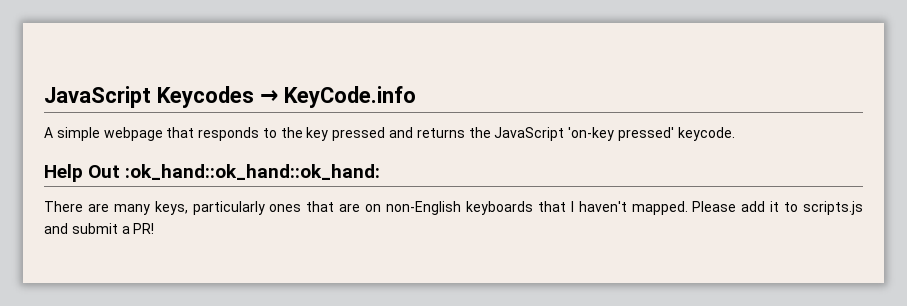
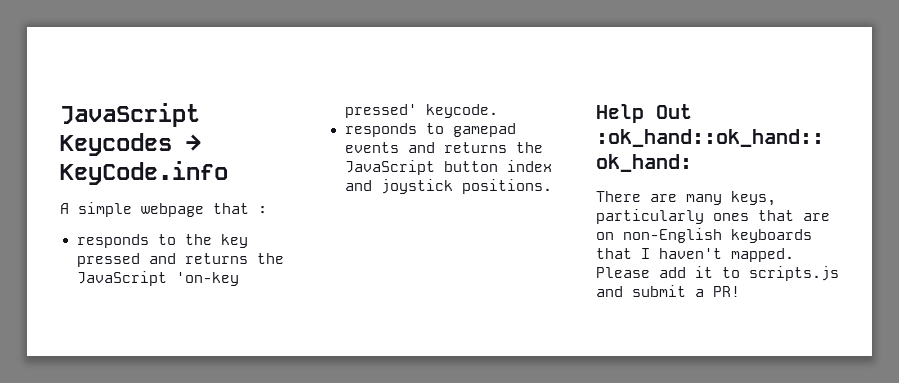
(195, 132) none -> [258,206,267,214] : //
(735, 134) none -> [344,123,516,137] [344,142,543,153] [344,160,552,175] [344,179,552,194] // responds to gamepad events and returns the JavaScript button index and joystick positions.

